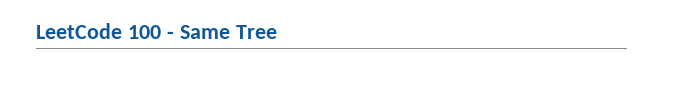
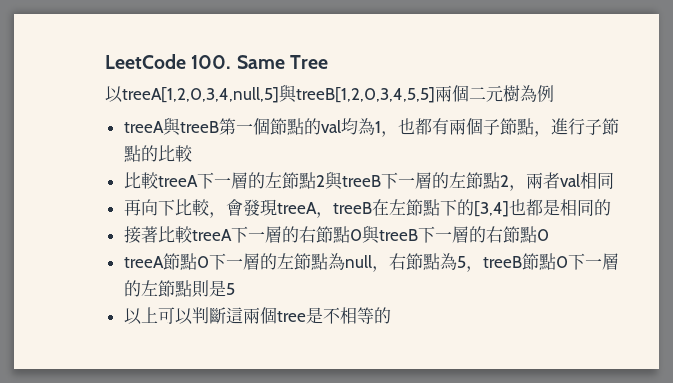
[127,25,174,39] 100 - -> [191,55,232,69] 100.
(277, 32) none -> [105,85,554,103] [123,118,619,137] [123,145,193,162] [123,172,614,191] [123,199,611,218] [123,226,549,244] [123,253,619,272] [123,280,235,298] [123,307,391,325] // 以treeA[1,2,0,3,4,null,5]與treeB[1,2,0,3,4,5,5]兩個二元樹為例 // treeA與treeB第一個節點的val均為1，也都有兩個子節點，進行子節點的比較 // 比較treeA下一層的左節點2與treeB下一層的左節點2，兩者val相同 // 再向下比較，會發現treeA，treeB在左節點下的[3,4]也都是相同的 // 接著比較treeA下一層的右節點0與treeB下一層的右節點0 // treeA節點0下一層的左節點為null，右節點為5，treeB節點0下一層的左節點則是5 // 以上可以判斷這兩個tree是不相等的

